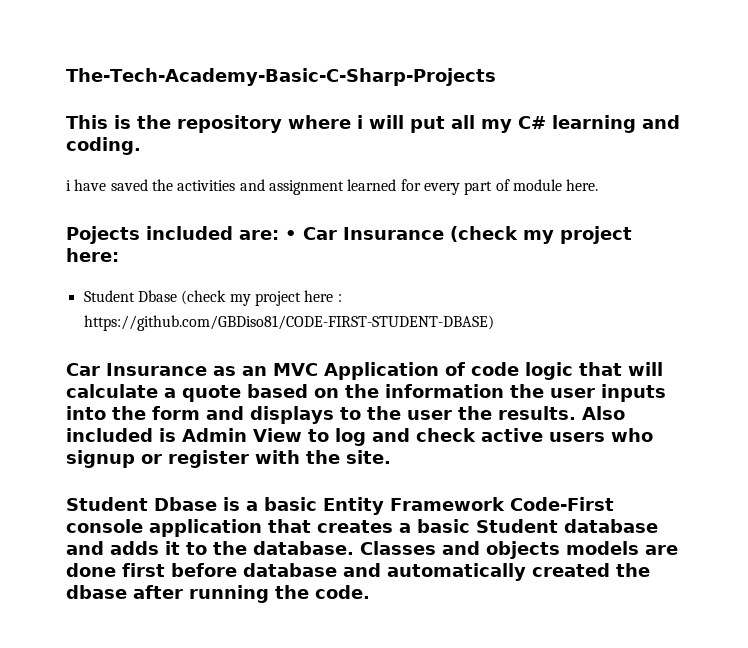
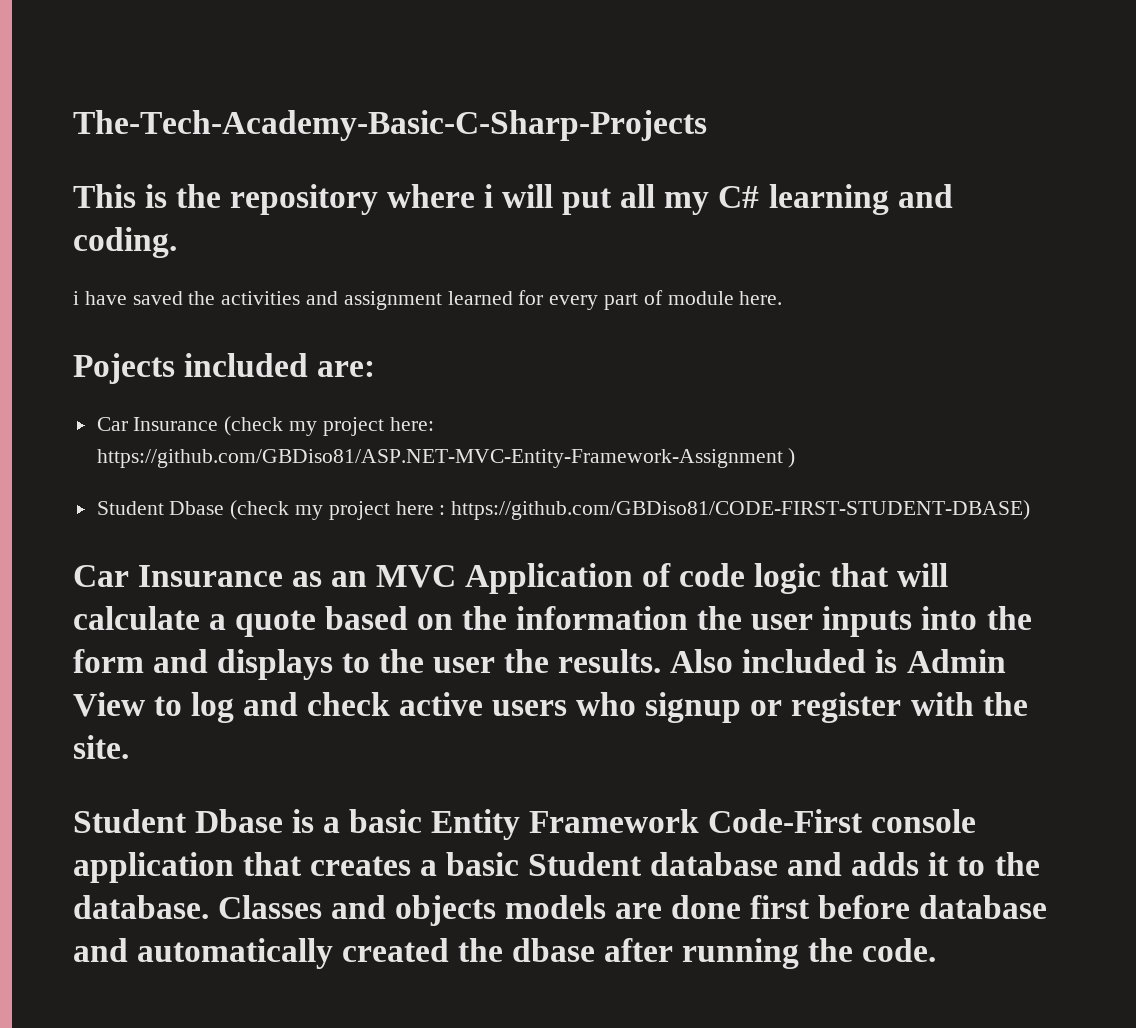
[285,230,297,240] • -> (376, 369) //
(119, 255) none -> [96,448,796,468] https://github.com/GBDiso81/ASP.NET-MVC-Entity-Framework-Assignment )

